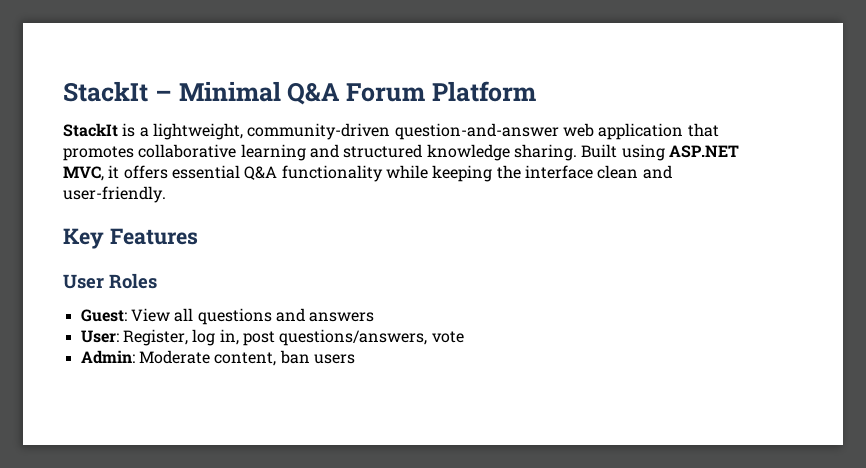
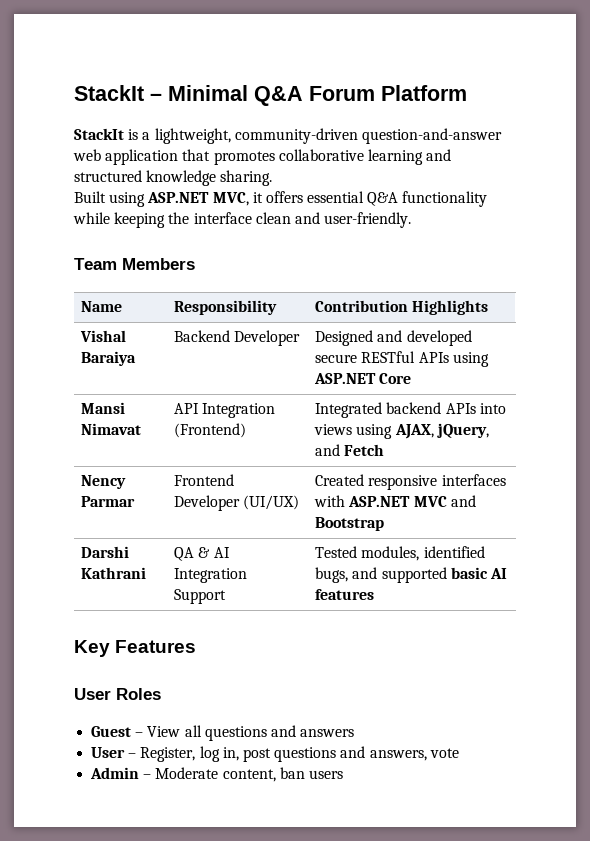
(577, 152) none -> (273, 178) //
(166, 194) none -> [74,258,195,270] [81,301,123,312] [174,300,278,315] [315,300,489,315] [80,330,127,342] [81,351,137,366] [174,330,301,346] [315,330,472,346] [315,351,489,367] [314,373,412,384] [81,402,126,414] [81,423,142,435] [174,403,276,418] [174,423,247,438] [315,402,506,418] [314,423,489,439] [315,444,385,456] [81,475,127,489] [81,496,136,507] [174,474,235,486] [174,495,300,511] [315,474,506,490] [314,495,476,507] [315,517,385,531] [81,546,130,558] [81,567,147,579] [174,547,230,561] [174,568,248,583] [174,589,227,604] [315,546,485,561] [315,567,507,583] [315,589,375,600] // Team Members // Name | Responsibility | Contribution Highlights // Vishal Baraiya | Backend Developer | Designed and developed secure RESTful APIs using ASP.NET Core // Mansi Nimavat | API Integration (Frontend) | Integrated backend APIs into views using AJAX, jQuery, and Fetch // Nency Parmar | Frontend Developer (UI/UX) | Created responsive interfaces with ASP.NET MVC and Bootstrap // Darshi Kathrani | QA & AI Integration Support | Tested modules, identified bugs, and supported basic AI features
[80,309,127,322] Guest: -> [91,726,144,737] Guest –
[80,330,119,343] User: -> [91,747,137,758] User –
[279,329,428,346] questions/answers, -> [274,746,427,762] questions and answers,
[80,350,135,364] Admin: -> [90,767,152,779] Admin –

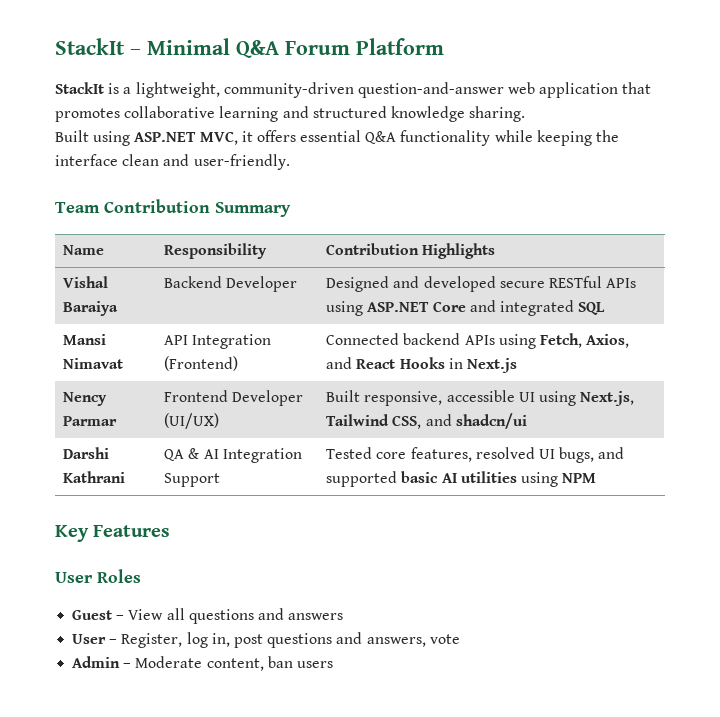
[122,258,195,270] Members -> [104,199,291,217] Contribution Summary
(412, 378) none -> [469,300,606,316] and integrated SQL
[315,402,383,418] Integrated -> [326,333,400,345] Connected
[479,403,506,414] [314,423,489,439] [315,444,385,456] into views using AJAX, jQuery, and Fetch -> [498,333,630,349] [326,357,517,373] using Fetch, Axios, and React Hooks in Next.js
[315,474,506,490] [314,495,476,507] [315,517,385,531] Created responsive interfaces with ASP.NET MVC and Bootstrap -> [326,390,635,406] [326,413,527,429] Built responsive, accessible UI using Next.js, Tailwind CSS, and shadcn/ui
[361,546,485,561] modules, identified -> [376,447,555,462] core features, resolved UI
[315,589,375,600] features -> [460,471,597,487] utilities using NPM

